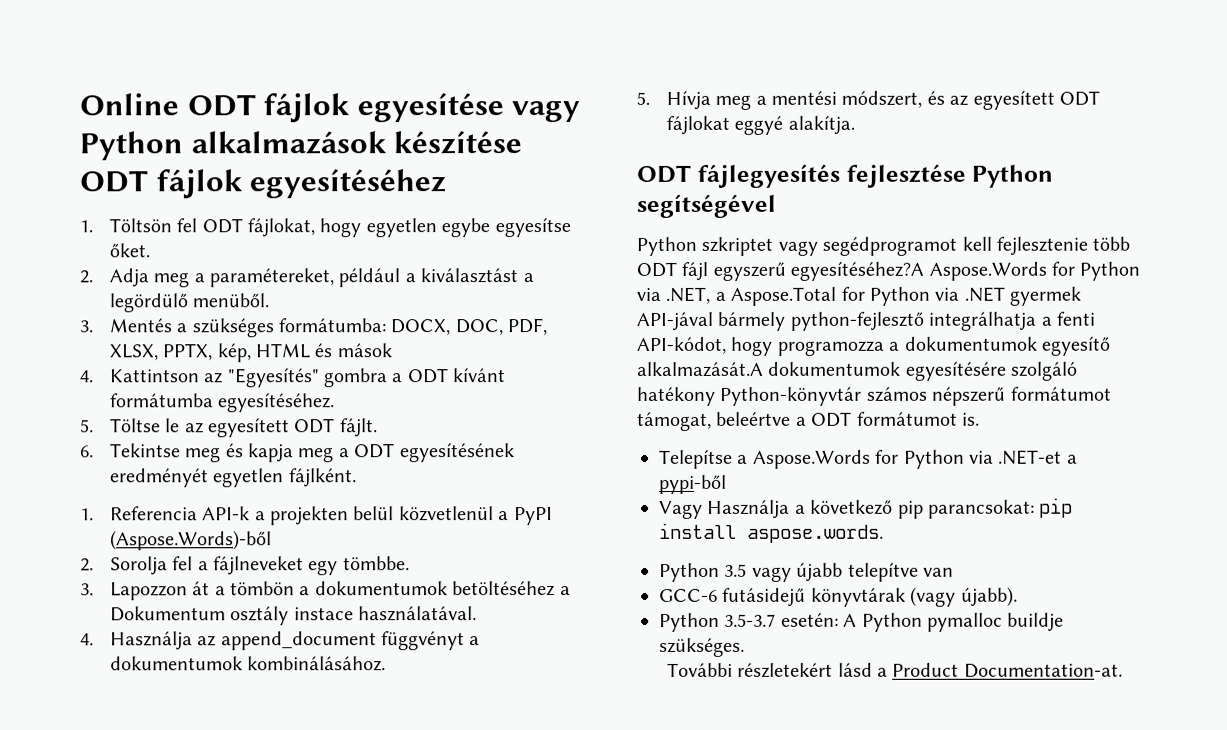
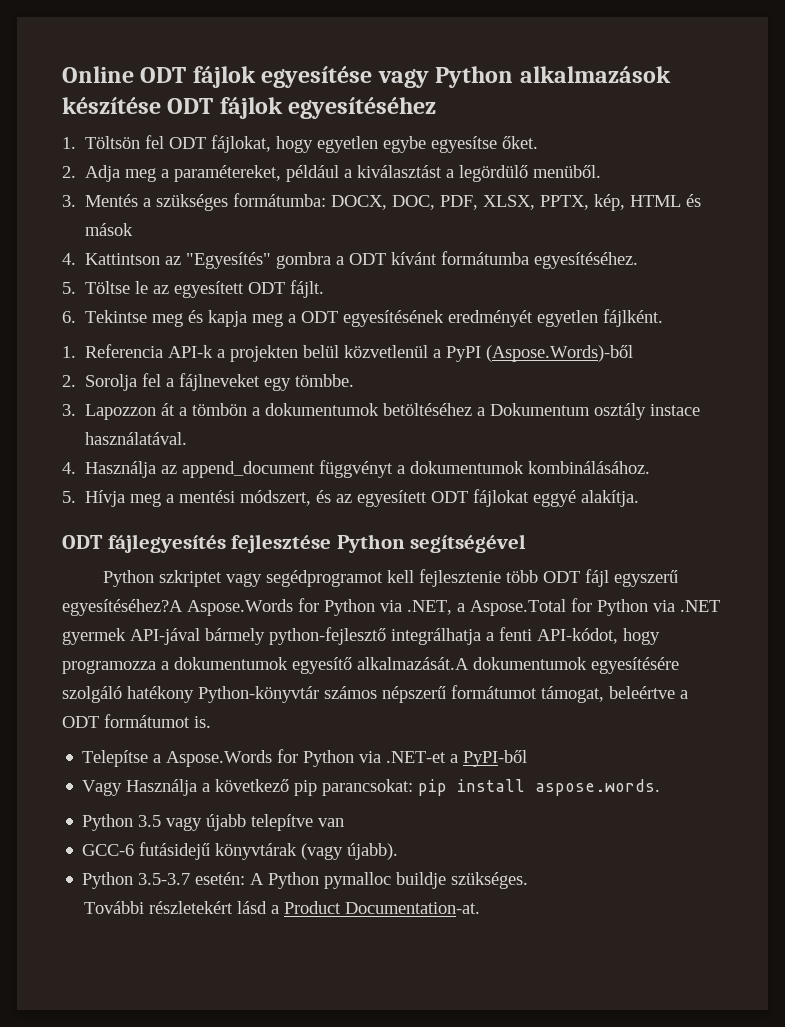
[659,474,727,494] pypi-ből -> [463,750,528,767] PyPI-ből

